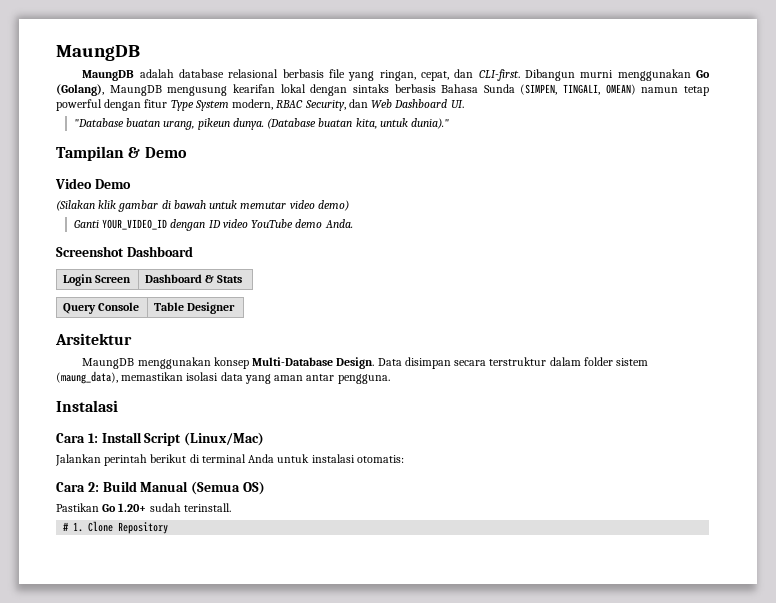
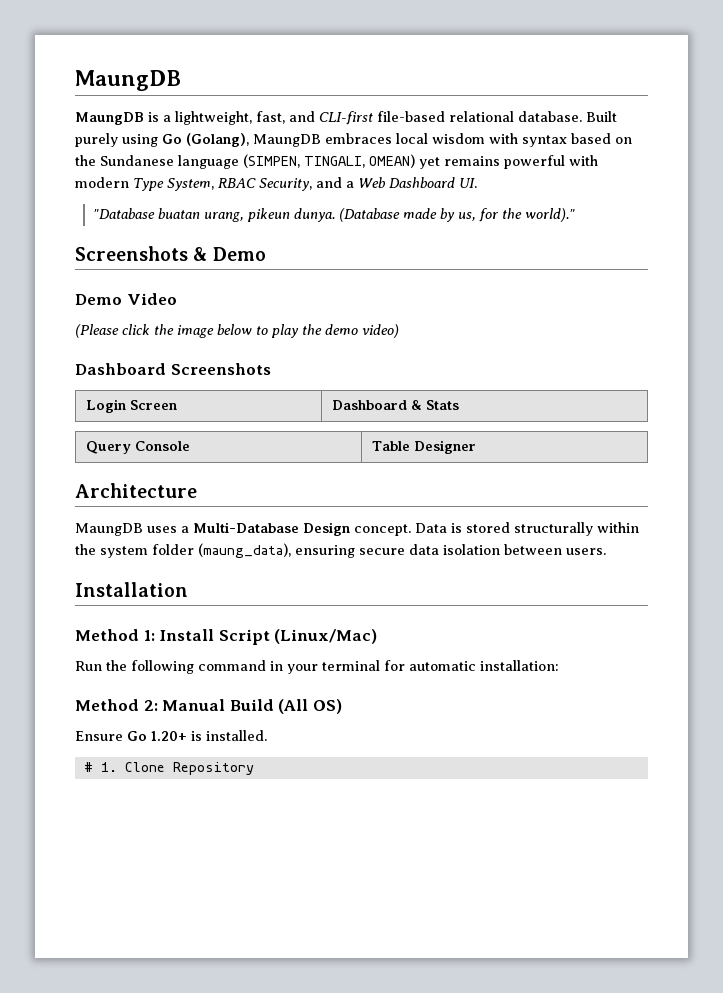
[139,69,711,81] [56,84,709,96] [56,99,368,111] adalah database relasional berbasis file yang ringan, cepat, dan CLI-first. Dibangun murni menggunakan Go (Golang), MaungDB mengusung kearifan lokal dengan sintaks berbasis Bahasa Sunda (SIMPEN, TINGALI, OMEAN) namun tetap powerful dengan fitur Type System modern, RBAC Security, dan -> [148,111,617,125] [75,133,632,147] [75,154,598,169] [75,177,354,191] is a lightweight, fast, and CLI-first file-based relational database. Built purely using Go (Golang), MaungDB embraces local wisdom with syntax based on the Sundanese language (SIMPEN, TINGALI, OMEAN) yet remains powerful with modern Type System, RBAC Security, and a
[318,118,449,129] [56,146,124,161] buatan kita, untuk dunia)." // Tampilan -> [402,208,575,222] [75,246,188,261] made by us, for the world)." // Screenshots
(187, 152) none -> [75,294,122,305] Demo
[94,179,131,189] [56,200,349,212] [73,219,353,231] [56,246,193,257] Demo // (Silakan klik gambar di bawah untuk memutar video demo) // Ganti YOUR_VIDEO_ID dengan ID video YouTube demo Anda. // Screenshot Dashboard -> [75,324,399,338] [75,363,271,375] // (Please click the image below to play the demo video) // Dashboard Screenshots
[55,333,132,345] [82,357,649,369] [56,371,390,384] [56,400,118,412] [56,432,265,446] [55,454,404,466] [56,481,241,495] Arsitektur // MaungDB menggunakan konsep Multi-Database Design. Data disimpan secara terstruktur dalam folder sistem (maung_data), memastikan isolasi data yang aman antar pengguna. // Instalasi // Cara 1: Install Script (Linux/Mac) // Jalankan perintah berikut di terminal Anda untuk instalasi otomatis: // Cara 2: Build Manual (Semua -> [75,483,197,498] [75,522,639,536] [75,543,606,558] [75,582,188,597] [75,629,378,645] [75,660,559,674] [75,699,309,714] Architecture // MaungDB uses a Multi-Database Design concept. Data is stored structurally within the system folder (maung_data), ensuring secure data isolation between users. // Installation // Method 1: Install Script (Linux/Mac) // Run the following command in your terminal for automatic installation: // Method 2: Manual Build (All
[56,503,99,512] Pastikan -> [75,731,123,741] Ensure
[149,503,231,512] sudah terinstall. -> [191,730,267,741] is installed.

